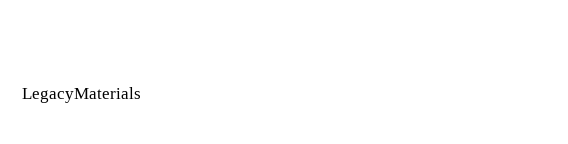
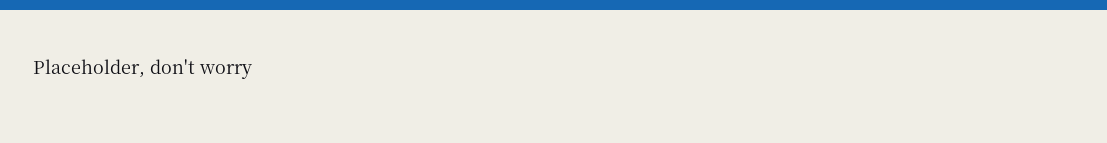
[22,87,141,103] LegacyMaterials -> [33,59,252,79] Placeholder, don't worry

